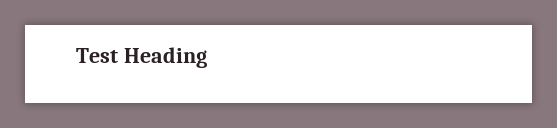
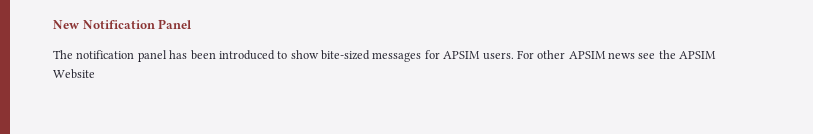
[76,47,207,68] Test Heading -> [53,19,193,29] [53,50,717,62] [53,69,95,79] New Notification Panel // The notification panel has been introduced to show bite-sized messages for APSIM users. For other APSIM news see the APSIM Website

